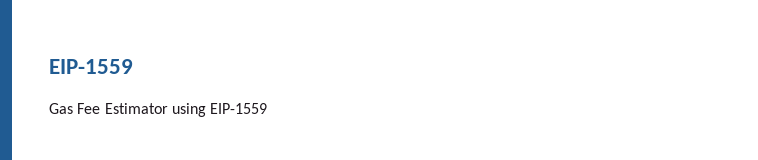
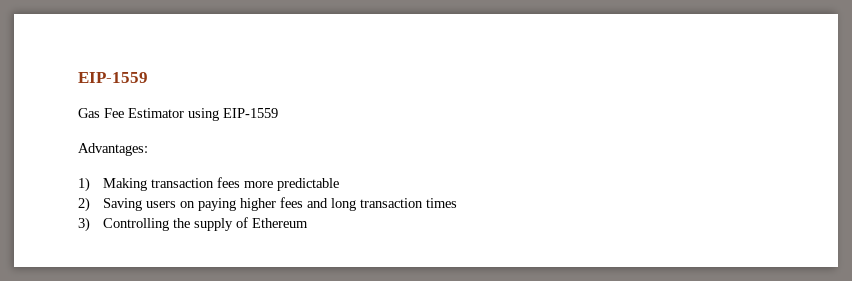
(268, 108) none -> [78,143,148,156] [78,177,339,192] [78,197,457,212] [78,217,308,232] // Advantages: // 1) Making transaction fees more predictable // 2) Saving users on paying higher fees and long transaction times // 3) Controlling the supply of Ethereum

